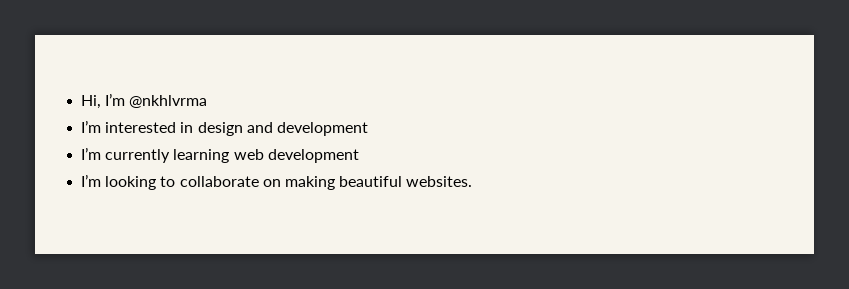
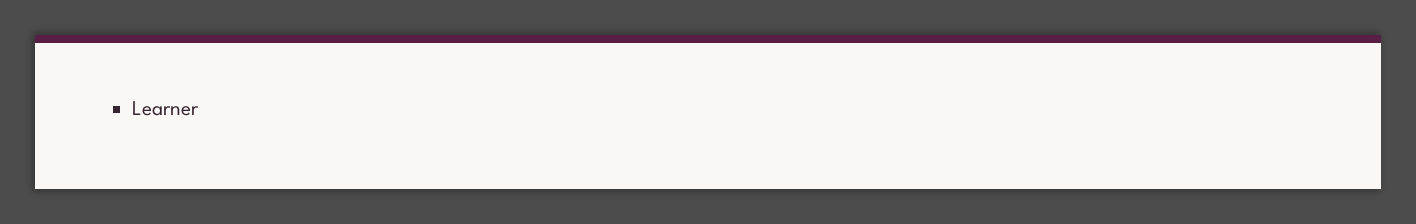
[81,93,208,109] [81,120,368,136] [81,147,359,163] [81,174,473,190] Hi, I’m @nkhlvrma // I’m interested in design and development // I’m currently learning web development // I’m looking to collaborate on making beautiful websites. -> [132,101,200,116] Learner

